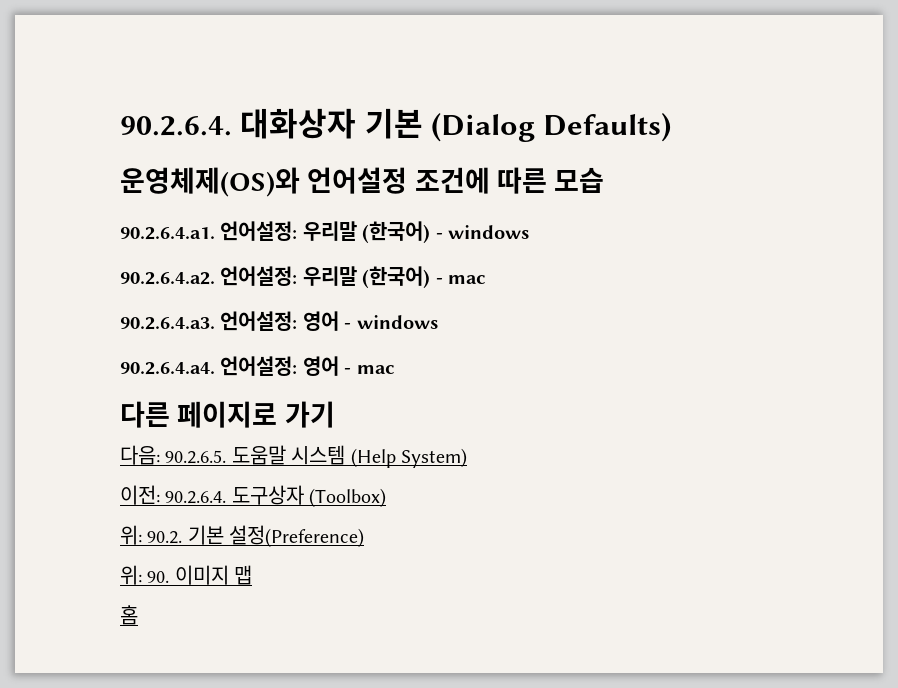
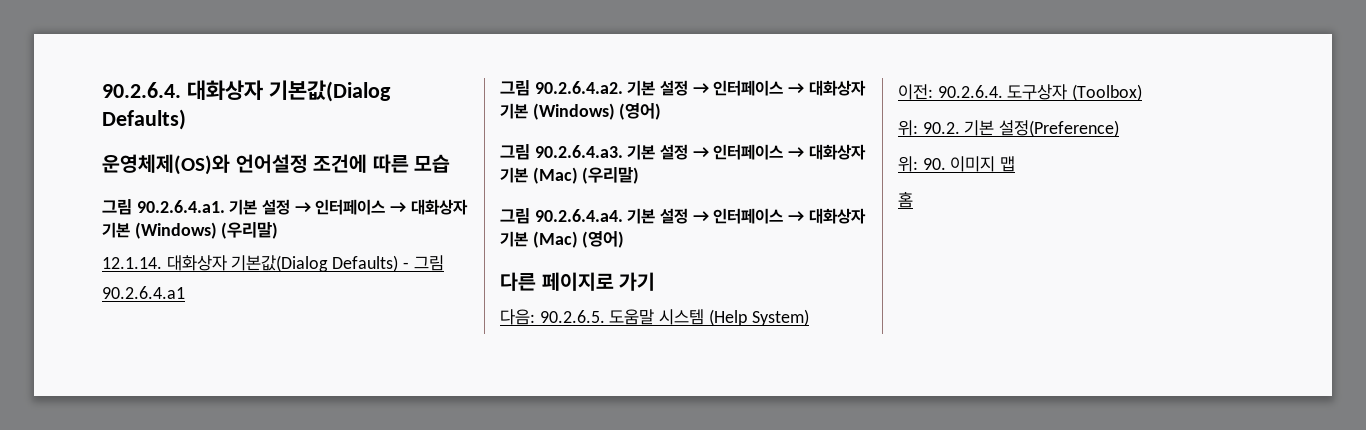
[364,108,536,142] 기본 (Dialog -> [268,80,391,102] 기본값(Dialog
[120,221,529,244] [120,266,485,289] [120,311,438,331] [120,356,394,376] 90.2.6.4.a1. 언어설정: 우리말 (한국어) - windows // 90.2.6.4.a2. 언어설정: 우리말 (한국어) - mac // 90.2.6.4.a3. 언어설정: 영어 - windows // 90.2.6.4.a4. 언어설정: 영어 - mac -> [102,199,468,215] [102,222,279,239] [102,255,444,272] [102,286,185,299] [500,80,866,96] [500,103,662,120] [500,144,866,160] [500,167,640,184] [500,208,866,224] [500,231,625,248] 그림 90.2.6.4.a1. 기본 설정 → 인터페이스 → 대화상자 기본 (Windows) (우리말) // 12.1.14. 대화상자 기본값(Dialog Defaults) - 그림 90.2.6.4.a1 // 그림 90.2.6.4.a2. 기본 설정 → 인터페이스 → 대화상자 기본 (Windows) (영어) // 그림 90.2.6.4.a3. 기본 설정 → 인터페이스 → 대화상자 기본 (Mac) (우리말) // 그림 90.2.6.4.a4. 기본 설정 → 인터페이스 → 대화상자 기본 (Mac) (영어)

